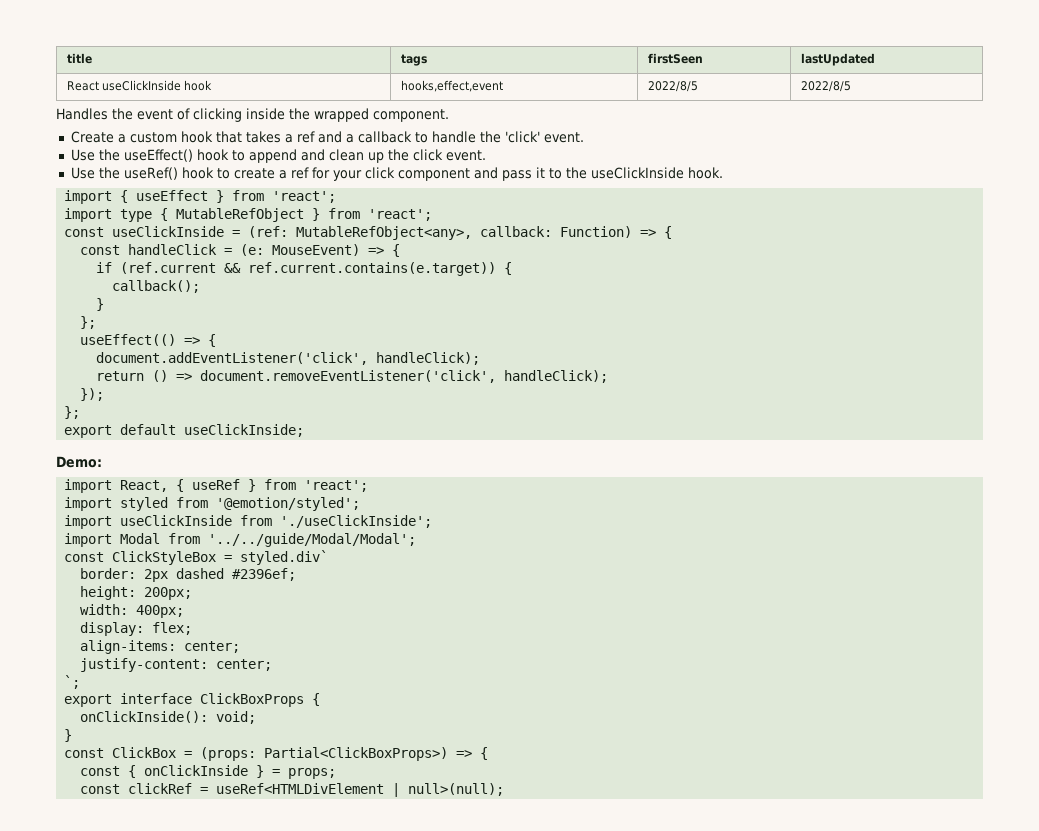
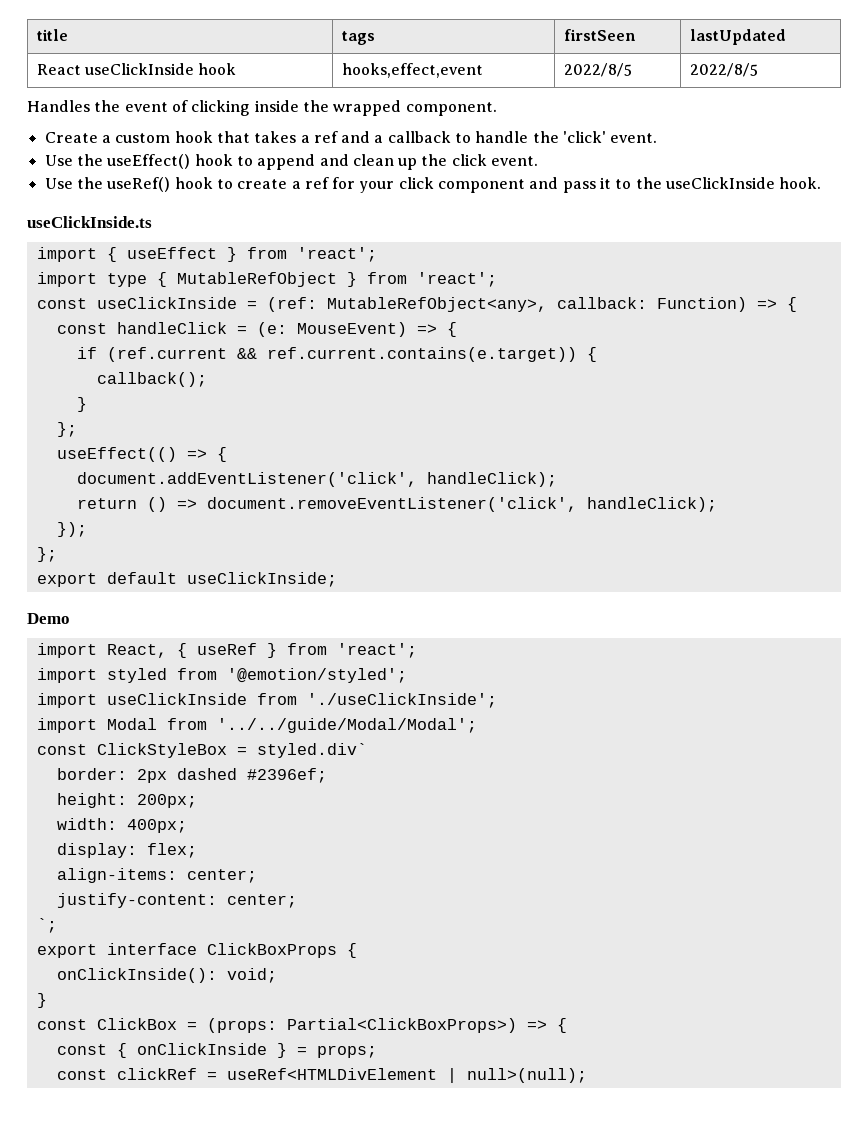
(723, 173) none -> [27,216,152,228] // useClickInside.ts
[56,456,102,468] Demo: -> [27,613,70,624] Demo

